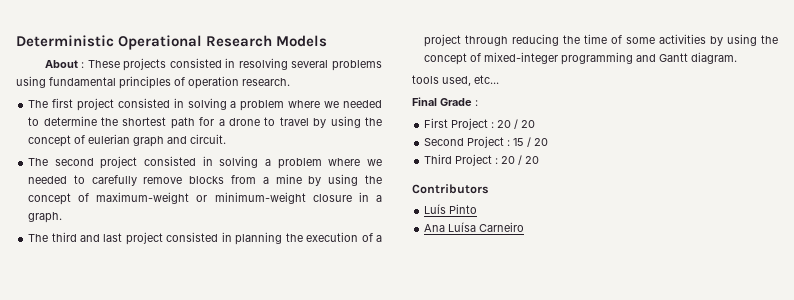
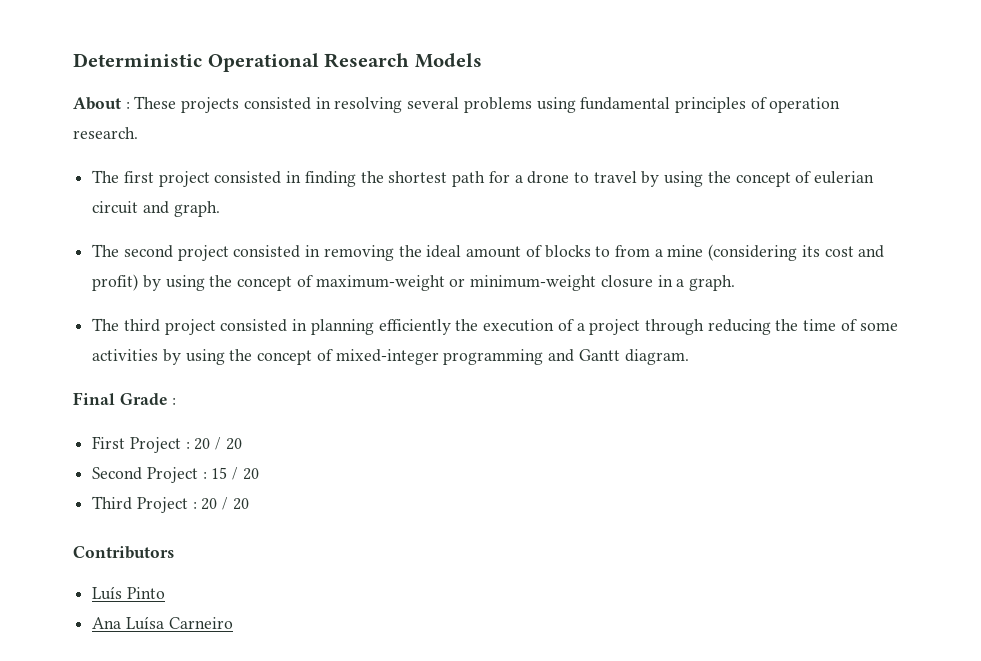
[187,98,382,111] [28,116,97,126] solving a problem where we needed to determine -> [304,171,356,187] finding
[133,134,227,147] graph and circuit. -> [92,201,220,217] circuit and graph.
[219,156,383,169] [28,174,302,186] solving a problem where we needed to carefully remove blocks from a mine -> [323,244,885,261] [92,274,139,291] removing the ideal amount of blocks to from a mine (considering its cost and profit)
[79,233,123,242] and last -> (160, 325) none
(283, 238) none -> [378,319,451,335] efficiently
[412,75,499,86] // tools used, etc... -> (689, 357) none

